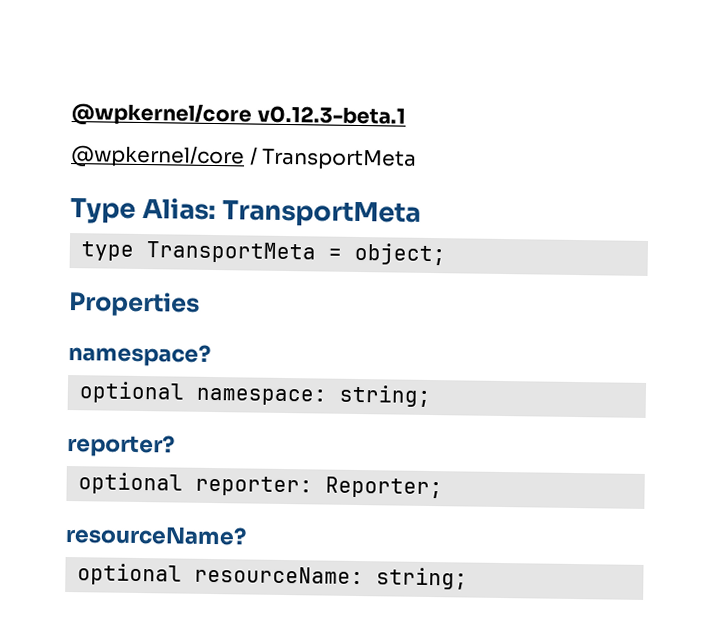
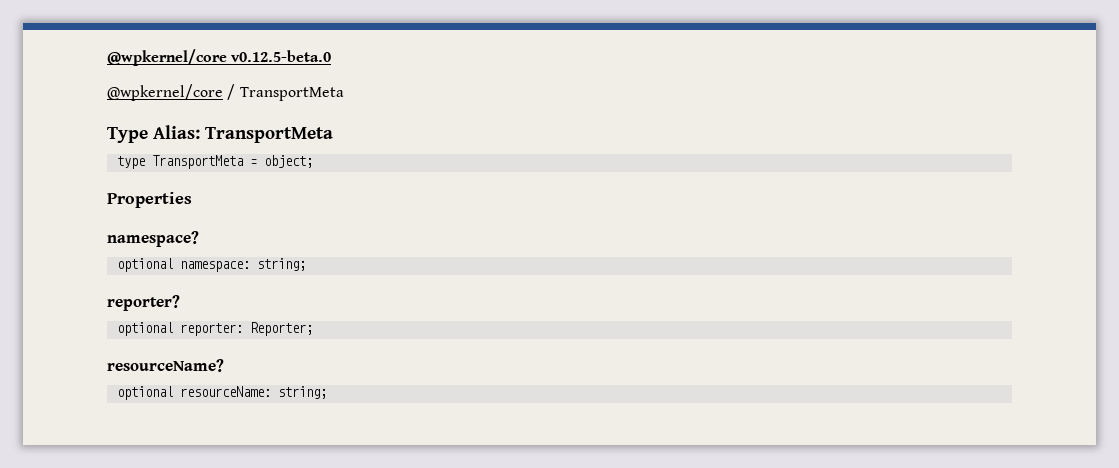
[71,103,406,128] @wpkernel/core v0.12.3-beta.1 -> [107,49,332,66] @wpkernel/core v0.12.5-beta.0

